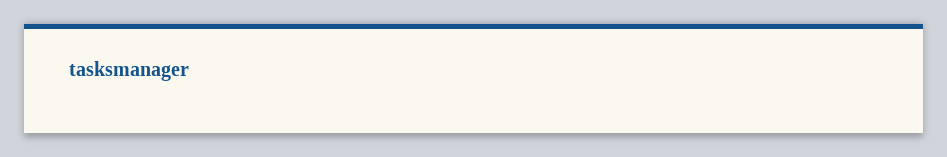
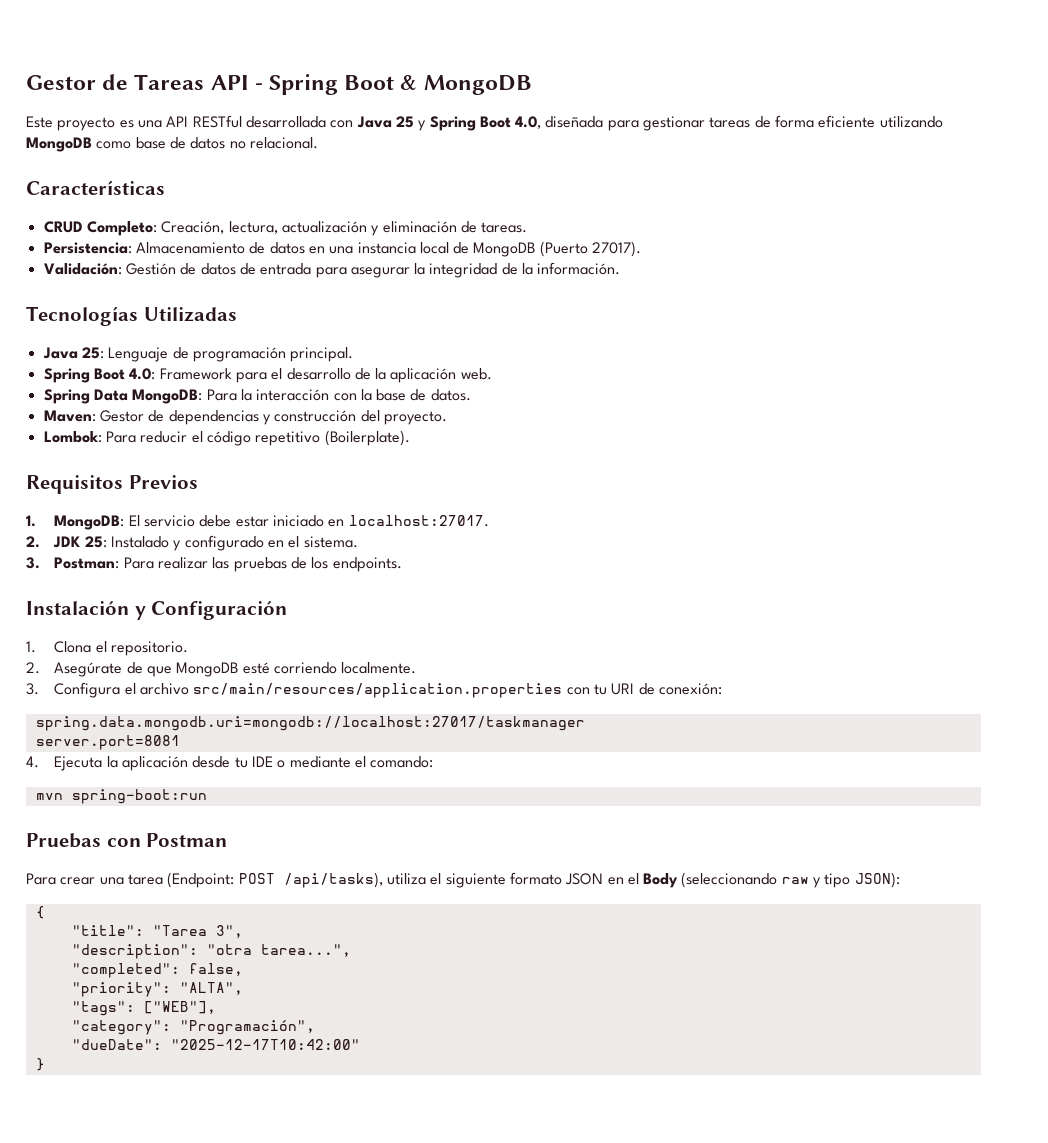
[69,61,189,81] tasksmanager -> [26,74,532,95] [26,115,943,131] [26,137,318,152] [26,180,165,195] [43,221,528,236] [43,241,642,257] [43,262,621,278] [26,306,237,326] [42,347,354,362] [43,368,492,383] [43,389,471,404] [43,410,447,425] [43,430,410,446] [26,475,198,494] [26,515,489,530] [26,535,358,551] [26,557,402,572] [26,601,288,620] [26,641,188,656] [26,662,417,677] [26,682,722,698] [35,716,585,731] [35,735,180,750] [26,756,434,771] [35,789,207,804] [26,833,228,848] [26,872,900,888] [35,906,45,919] [71,925,243,938] [71,944,351,959] [71,963,243,978] [71,982,243,997] [71,1001,216,1016] [71,1020,315,1035] [71,1039,360,1050] [35,1058,45,1071] Gestor de Tareas API - Spring Boot & MongoDB // Este proyecto es una API RESTful desarrollada con Java 25 y Spring Boot 4.0, diseñada para gestionar tareas de forma eficiente utilizando MongoDB como base de datos no relacional. // Características // CRUD Completo: Creación, lectura, actualización y eliminación de tareas. // Persistencia: Almacenamiento de datos en una instancia local de MongoDB (Puerto 27017). // Validación: Gestión de datos de entrada para asegurar la integridad de la información. // Tecnologías Utilizadas // Java 25: Lenguaje de programación principal. // Spring Boot 4.0: Framework para el desarrollo de la aplicación web. // Spring Data MongoDB: Para la interacción con la base de datos. // Maven: Gestor de dependencias y construcción del proyecto. // Lombok: Para reducir el código repetitivo (Boilerplate). // Requisitos Previos // 1. MongoDB: El servicio debe estar iniciado en localhost:27017. // 2. JDK 25: Instalado y configurado en el sistema. // 3. Postman: Para realizar las pruebas de los endpoints. // Instalación y Configuración // 1. Clona el repositorio. // 2. Asegúrate de que MongoDB esté corriendo localmente. // 3. Configura el archivo src/main/resources/application.properties con tu URI de conexión: // spring.data.mongodb.uri=mongodb://localhost:27017/taskmanager // server.port=8081 // 4. Ejecuta la aplicación desde tu IDE o mediante el comando: // mvn spring-boot:run // Pruebas con Postman // Para crear una tarea (Endpoint: POST /api/tasks), utiliza el siguiente formato JSON en el Body (seleccionando raw y tipo JSON): // { // "title": "Tarea 3", // "description": "otra tarea...", // "completed": false, // "priority": "ALTA", // "tags": ["WEB"], // "category": "Programación", // "dueDate": "2025-12-17T10:42:00" // }

